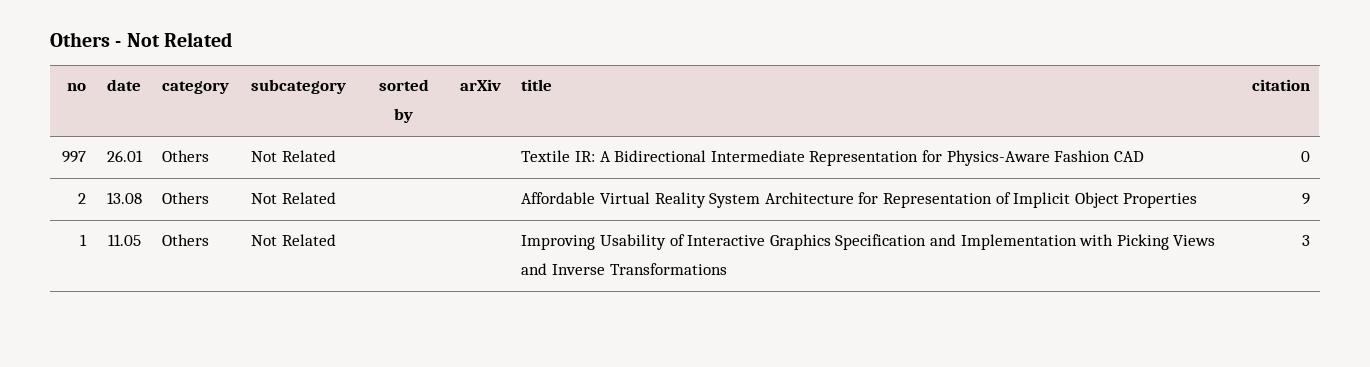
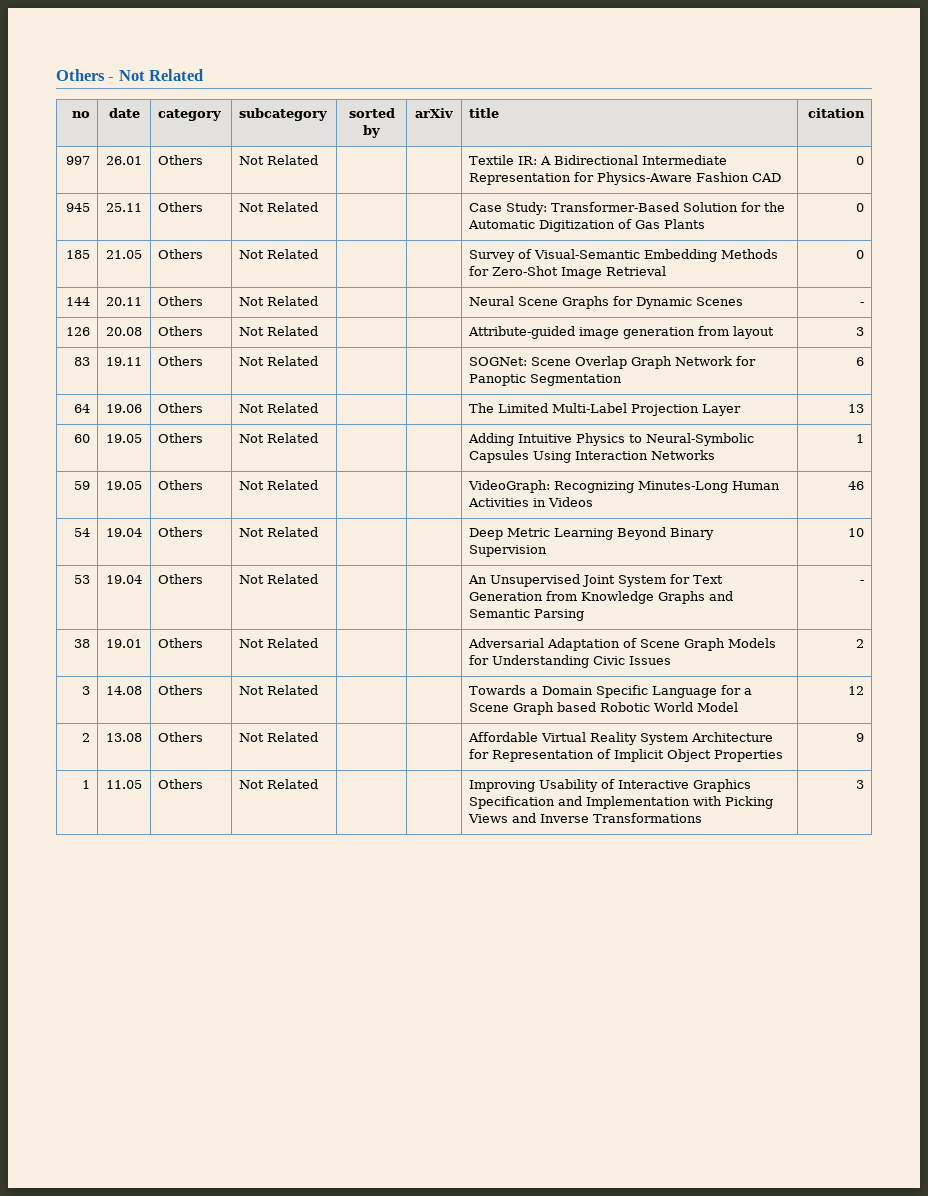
(1310, 156) none -> [65,203,90,212] [106,203,142,212] [158,202,204,212] [239,202,319,212] [469,202,786,215] [468,219,706,232] [855,203,864,212] [65,250,90,259] [106,250,142,259] [158,249,204,259] [239,249,319,259] [469,249,779,262] [469,266,667,279] [855,250,864,259] [65,297,90,306] [106,297,142,306] [158,296,204,306] [239,296,319,306] [469,296,744,309] [859,302,864,306] [65,327,90,336] [106,327,142,336] [158,326,204,336] [239,326,319,336] [468,326,775,339] [855,327,864,336] [73,357,90,366] [106,357,142,366] [158,356,204,366] [239,356,319,366] [469,356,757,369] [469,374,623,386] [855,357,864,366] [73,404,90,413] [106,404,142,413] [158,403,204,413] [239,403,319,413] [469,403,742,416] [847,404,864,413] [73,434,90,443] [106,434,142,443] [158,433,204,443] [239,433,319,443] [468,433,755,446] [469,450,716,463] [855,434,864,443] [73,481,90,490] [106,481,142,490] [158,480,204,490] [239,480,319,490] [468,480,781,493] [468,497,594,507] [847,481,864,490] [73,528,90,537] [106,528,142,537] [158,527,204,537] [239,527,319,537] [469,527,715,540] [469,545,548,557] [847,528,864,537] [73,575,90,584] [106,575,142,584] [158,574,204,584] [239,574,319,584] [468,574,724,587] [469,591,734,604] [469,609,585,621] [859,580,864,584] [73,639,90,648] [106,639,142,648] [158,638,204,648] [239,638,319,648] [468,638,777,651] [469,655,672,668] [855,639,864,648] [81,686,90,695] [106,686,142,695] [158,685,204,695] [239,685,319,695] [469,685,753,698] [469,702,739,715] [847,686,864,695] // 945 | 25.11 | Others | Not Related | | | Case Study: Transformer-Based Solution for the Automatic Digitization of Gas Plants | 0 // 185 | 21.05 | Others | Not Related | | | Survey of Visual-Semantic Embedding Methods for Zero-Shot Image Retrieval | 0 // 144 | 20.11 | Others | Not Related | | | Neural Scene Graphs for Dynamic Scenes | - // 126 | 20.08 | Others | Not Related | | | Attribute-guided image generation from layout | 3 // 83 | 19.11 | Others | Not Related | | | SOGNet: Scene Overlap Graph Network for Panoptic Segmentation | 6 // 64 | 19.06 | Others | Not Related | | | The Limited Multi-Label Projection Layer | 13 // 60 | 19.05 | Others | Not Related | | | Adding Intuitive Physics to Neural-Symbolic Capsules Using Interaction Networks | 1 // 59 | 19.05 | Others | Not Related | | | VideoGraph: Recognizing Minutes-Long Human Activities in Videos | 46 // 54 | 19.04 | Others | Not Related | | | Deep Metric Learning Beyond Binary Supervision | 10 // 53 | 19.04 | Others | Not Related | | | An Unsupervised Joint System for Text Generation from Knowledge Graphs and Semantic Parsing | - // 38 | 19.01 | Others | Not Related | | | Adversarial Adaptation of Scene Graph Models for Understanding Civic Issues | 2 // 3 | 14.08 | Others | Not Related | | | Towards a Domain Specific Language for a Scene Graph based Robotic World Model | 12

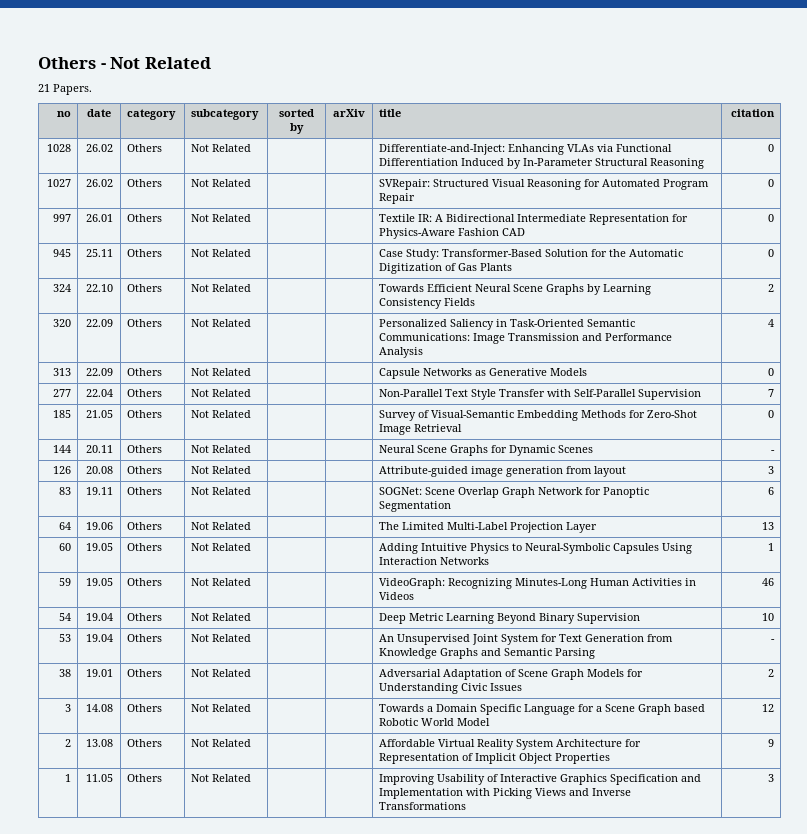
(204, 75) none -> [38,84,92,95] // 21 Papers.
(865, 113) none -> [46,144,71,152] [85,144,113,152] [127,144,163,152] [191,144,252,152] [379,144,673,155] [379,158,705,169] [767,144,774,152] [46,179,71,187] [85,179,113,187] [127,179,163,187] [191,179,252,187] [379,179,710,190] [379,193,416,204] [767,179,774,187] // 1028 | 26.02 | Others | Not Related | | | Differentiate-and-Inject: Enhancing VLAs via Functional Differentiation Induced by In-Parameter Structural Reasoning | 0 // 1027 | 26.02 | Others | Not Related | | | SVRepair: Structured Visual Reasoning for Automated Program Repair | 0
(864, 207) none -> [52,284,71,292] [85,284,113,292] [127,284,163,292] [191,284,252,292] [379,284,652,295] [379,298,476,309] [767,284,774,292] [52,319,71,327] [85,319,113,327] [127,319,163,327] [191,319,252,327] [379,319,636,330] [379,333,673,344] [379,347,424,358] [767,319,774,327] [52,368,71,376] [85,368,113,376] [127,368,163,376] [191,368,252,376] [379,368,588,379] [767,368,774,376] [52,389,71,397] [85,389,113,397] [127,389,163,397] [191,389,252,397] [379,389,702,400] [767,389,774,397] // 324 | 22.10 | Others | Not Related | | | Towards Efficient Neural Scene Graphs by Learning Consistency Fields | 2 // 320 | 22.09 | Others | Not Related | | | Personalized Saliency in Task-Oriented Semantic Communications: Image Transmission and Performance Analysis | 4 // 313 | 22.09 | Others | Not Related | | | Capsule Networks as Generative Models | 0 // 277 | 22.04 | Others | Not Related | | | Non-Parallel Text Style Transfer with Self-Parallel Supervision | 7

